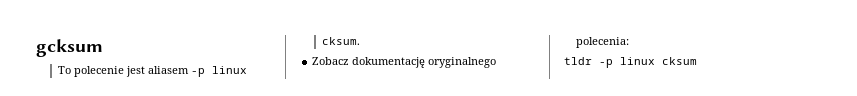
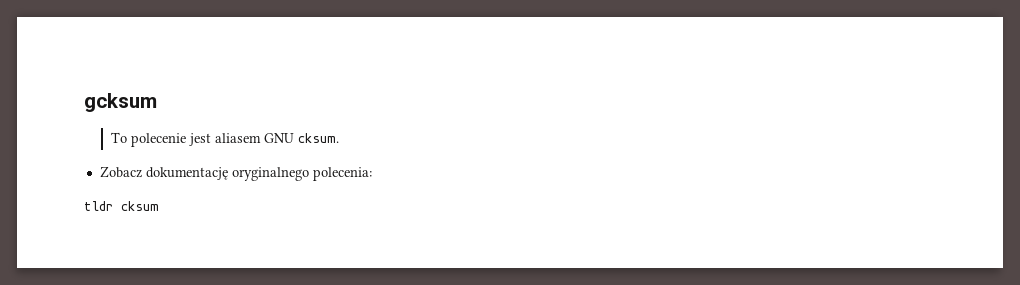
[190,66,247,77] -p linux -> [263,133,294,143] GNU
[599,57,655,68] -p linux -> (113, 206) none

